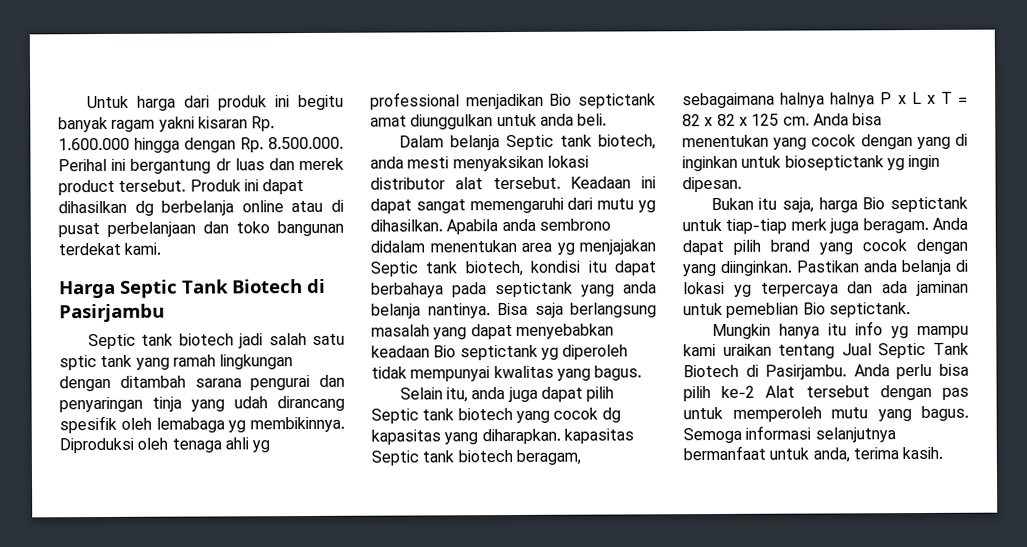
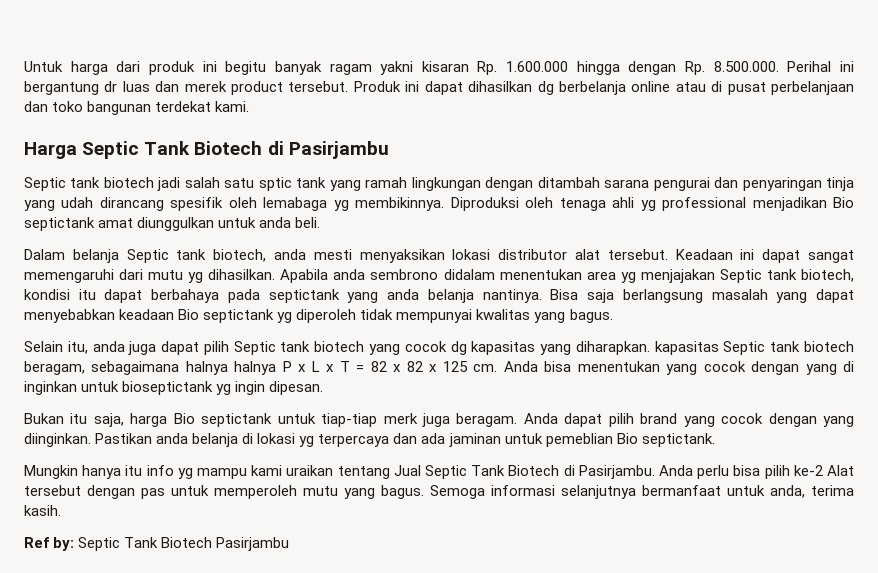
(944, 453) none -> [24,537,290,551] // Ref by: Septic Tank Biotech Pasirjambu

